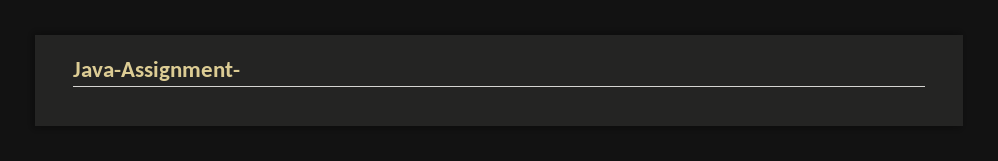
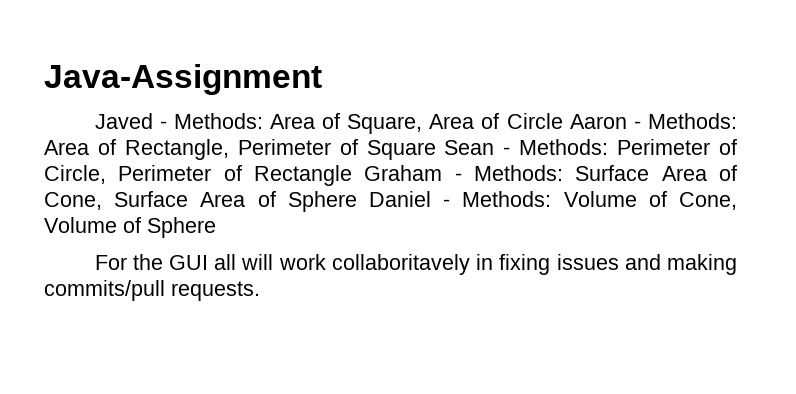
[73,61,240,81] Java-Assignment- -> [44,64,322,95] [94,113,738,134] [44,139,737,160] [44,165,738,186] [44,191,737,212] [44,217,216,238] [94,254,737,275] [44,280,260,301] Java-Assignment // Javed - Methods: Area of Square, Area of Circle Aaron - Methods: Area of Rectangle, Perimeter of Square Sean - Methods: Perimeter of Circle, Perimeter of Rectangle Graham - Methods: Surface Area of Cone, Surface Area of Sphere Daniel - Methods: Volume of Cone, Volume of Sphere // For the GUI all will work collaboritavely in fixing issues and making commits/pull requests.

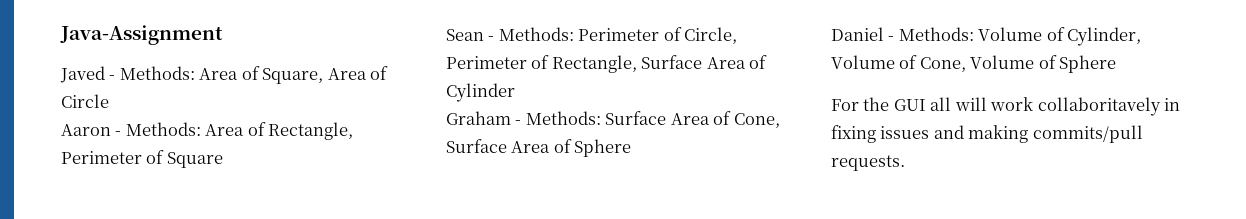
(563, 121) none -> (109, 101) //
(436, 150) none -> (223, 160) //
[254,165,352,186] Rectangle -> [551,55,768,73] [446,83,515,102] Rectangle, Surface Area of Cylinder //
(357, 201) none -> (632, 148) //
(667, 199) none -> [1067,27,1142,46] [831,55,918,69] Cylinder, Volume of

